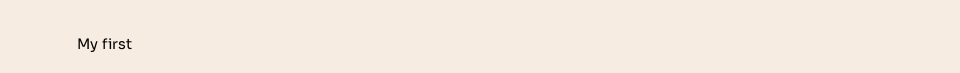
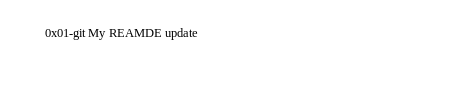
[77,38,132,53] My first -> [45,28,199,40] 0x01-git My REAMDE update

